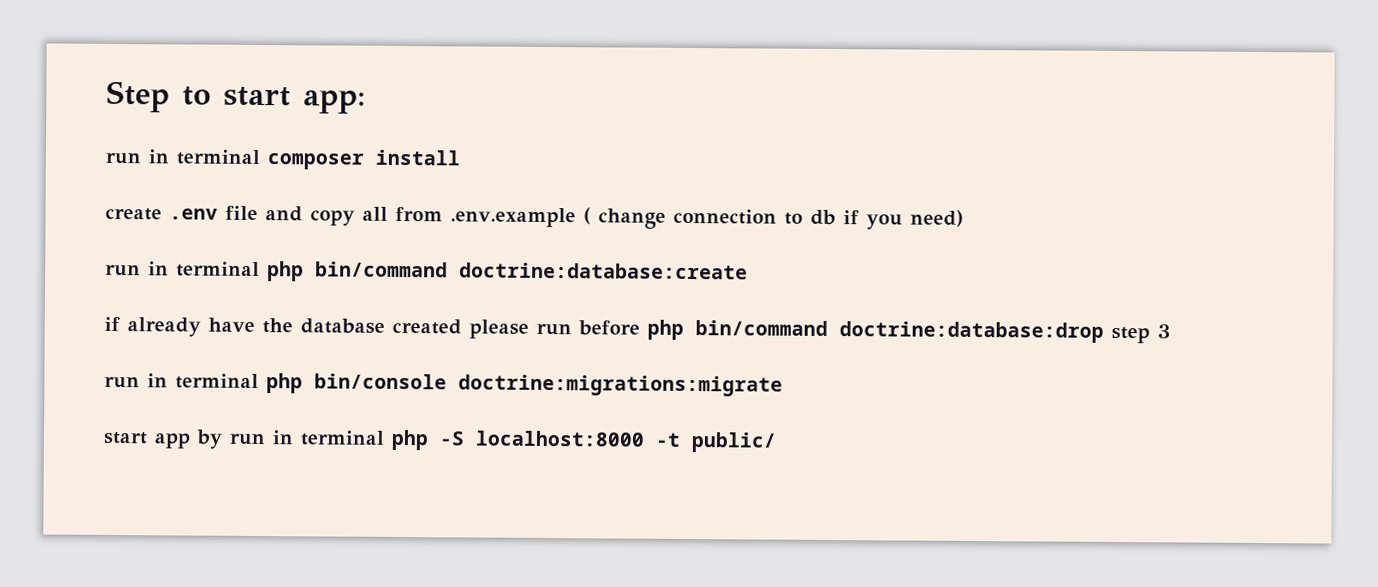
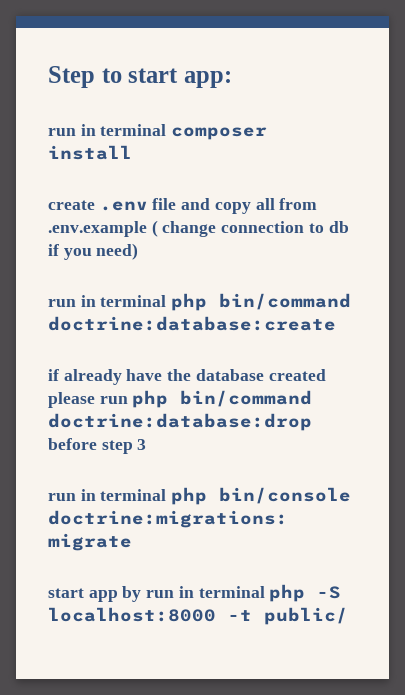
[578,320,640,336] before -> (128, 400) none
(1104, 332) none -> [48,438,97,450] before

